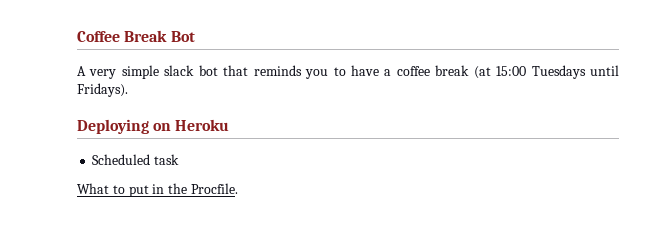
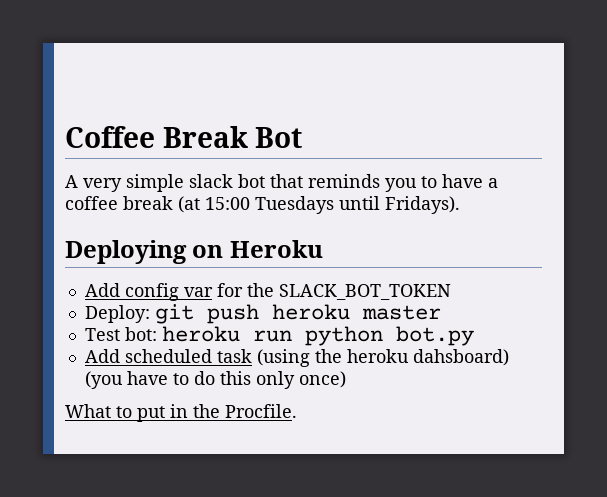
[92,154,180,165] Scheduled task -> [84,283,451,301] [84,304,441,324] [84,326,474,346] [84,349,509,367] [84,371,346,389] Add config var for the SLACK_BOT_TOKEN // Deploy: git push heroku master // Test bot: heroku run python bot.py // Add scheduled task (using the heroku dahsboard) (you have to do this only once)

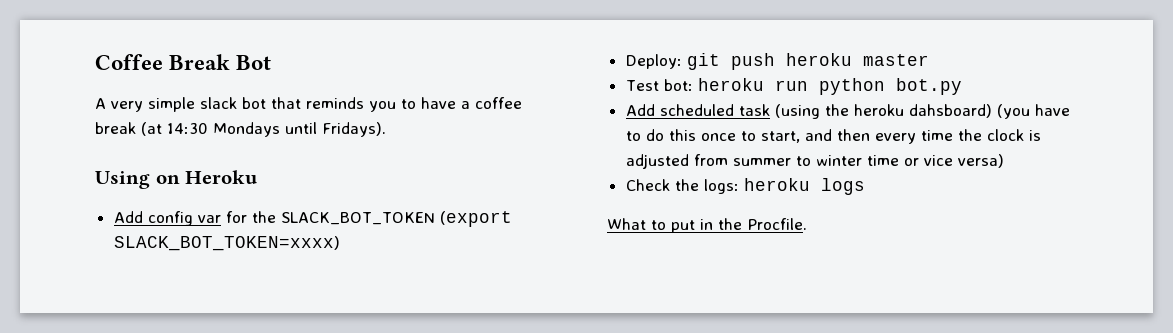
[205,196,334,214] 15:00 Tuesdays -> [167,122,280,137] 14:30 Mondays
[65,240,187,264] Deploying -> [95,171,150,189] Using
(451, 292) none -> [439,211,512,227] [113,236,340,251] (export SLACK_BOT_TOKEN=xxxx)
[255,371,346,389] only once) -> [700,129,1041,144] [625,154,1004,169] [625,178,865,195] once to start, and then every time the clock is adjusted from summer to winter time or vice versa) // Check the logs: heroku logs

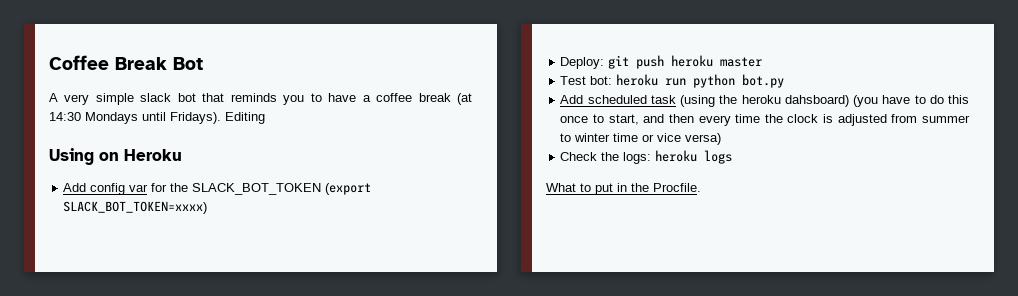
(386, 129) none -> [225,112,265,124] Editing

